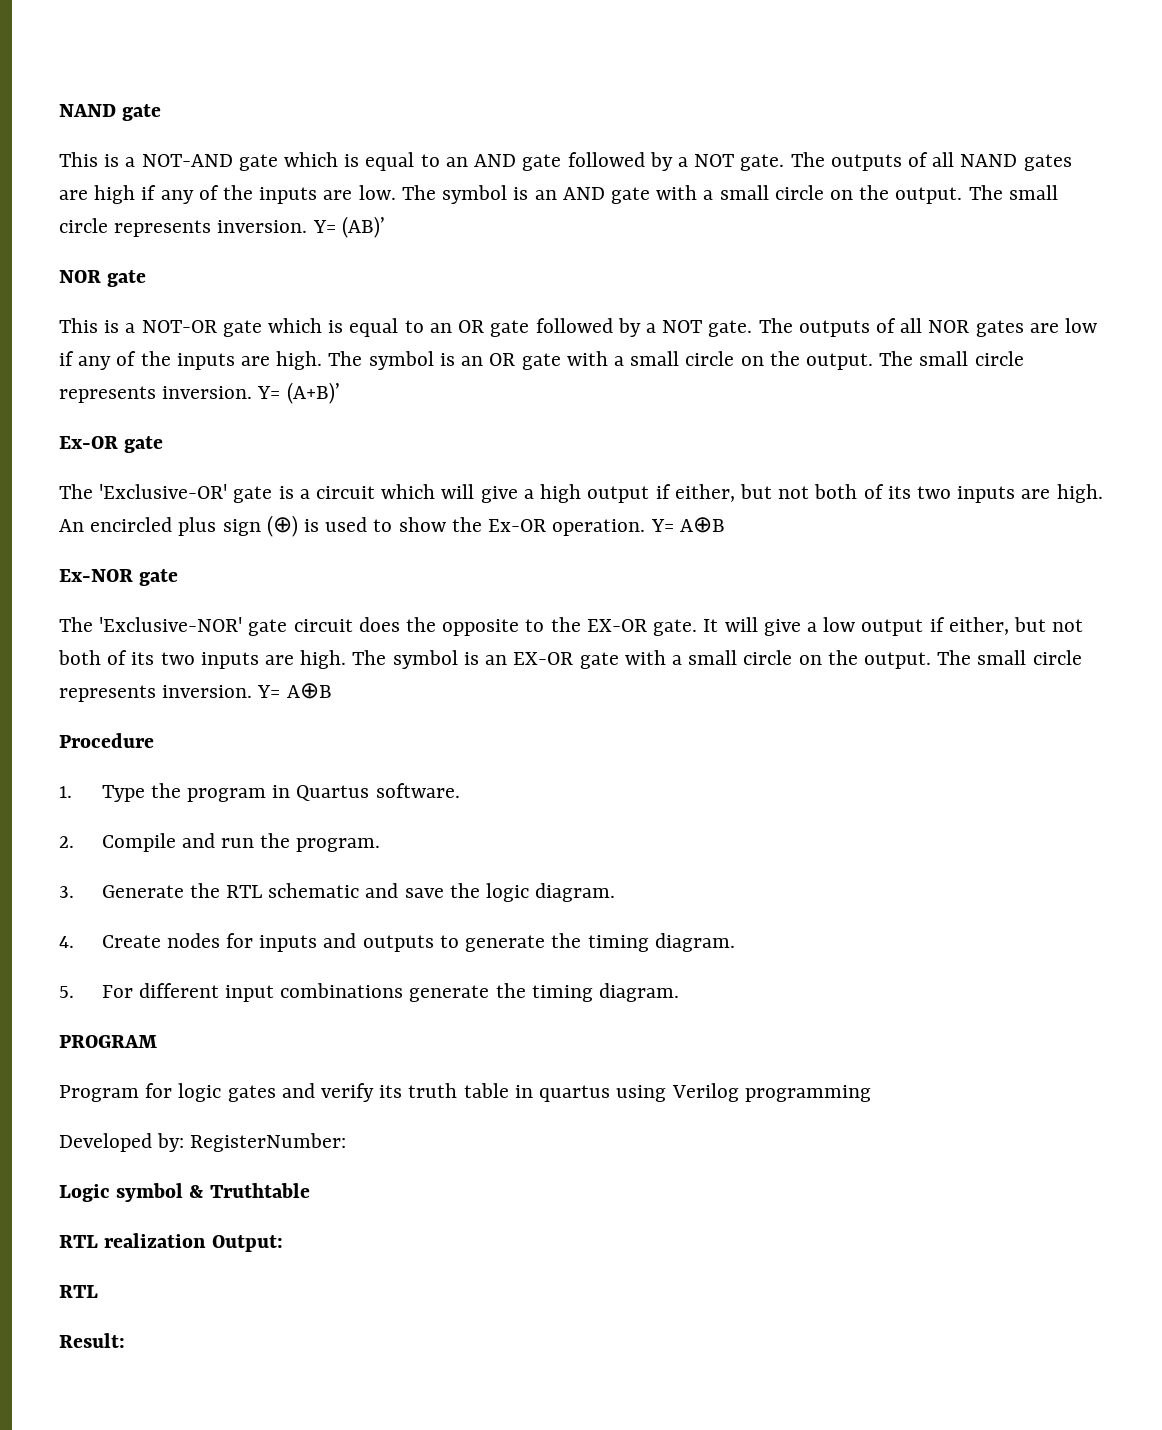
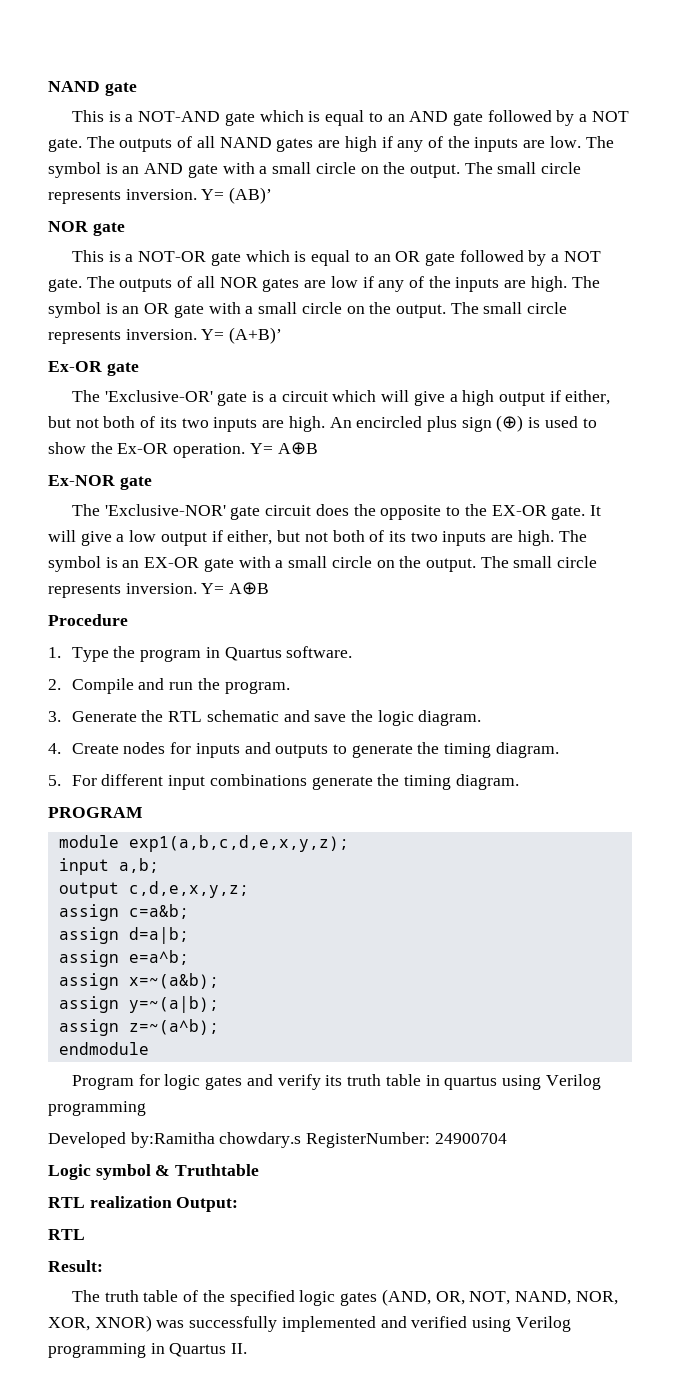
(157, 1041) none -> [58,835,349,852] [58,858,159,875] [58,881,249,898] [58,904,189,921] [58,927,189,944] [58,950,189,967] [58,973,219,990] [58,996,219,1013] [58,1019,219,1036] [58,1042,149,1055] // module exp1(a,b,c,d,e,x,y,z); // input a,b; // output c,d,e,x,y,z; // assign c=a&b; // assign d=a|b; // assign e=a^b; // assign x=~(a&b); // assign y=~(a|b); // assign z=~(a^b); // endmodule
[157,1133,185,1152] by: -> [130,1132,302,1148] by:Ramitha chowdary.s
(347, 1142) none -> [434,1133,507,1144] 24900704
(125, 1340) none -> [71,1289,618,1306] [48,1315,571,1332] [48,1343,248,1358] // The truth table of the specified logic gates (AND, OR, NOT, NAND, NOR, XOR, XNOR) was successfully implemented and verified using Verilog programming in Quartus II.

